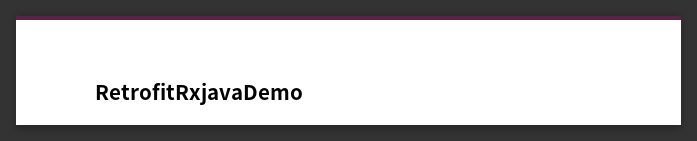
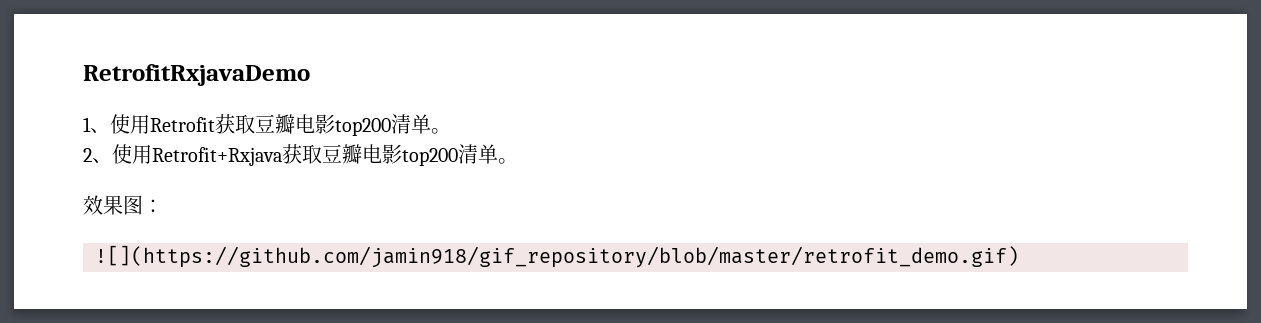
(303, 93) none -> [83,114,451,136] [83,144,518,166] [83,195,163,215] [95,245,1019,268] // 1、使用Retrofit获取豆瓣电影top200清单。 // 2、使用Retrofit+Rxjava获取豆瓣电影top200清单。 // 效果图： // ![](https://github.com/jamin918/gif_repository/blob/master/retrofit_demo.gif)

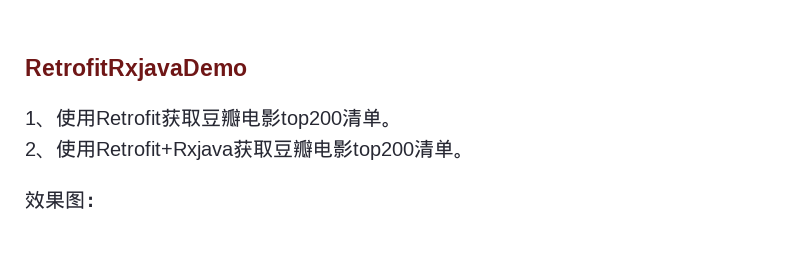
[95,245,1019,268] // ![](https://github.com/jamin918/gif_repository/blob/master/retrofit_demo.gif) -> (105, 201) none

